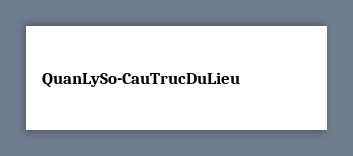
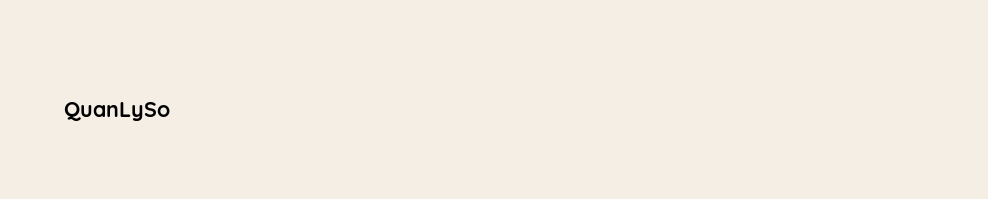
[42,72,240,88] QuanLySo-CauTrucDuLieu -> [64,102,170,121] QuanLySo

